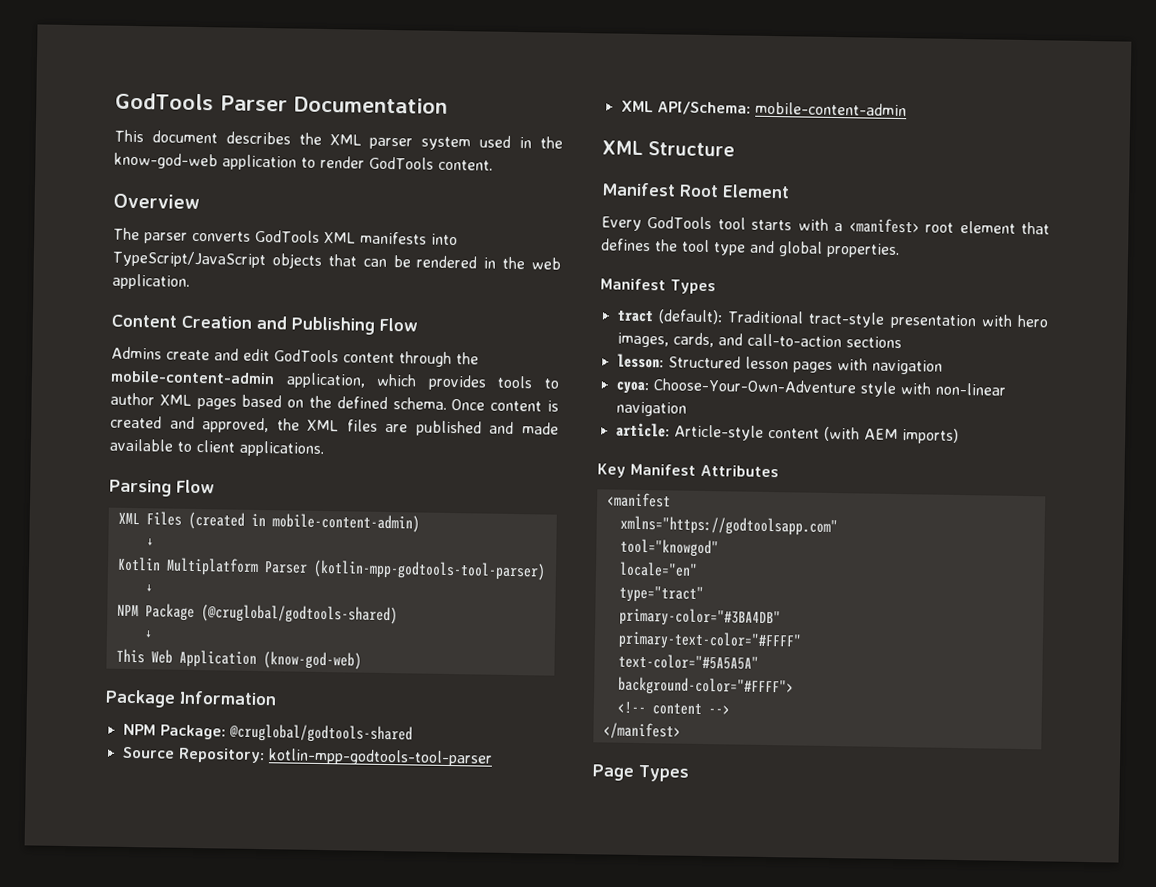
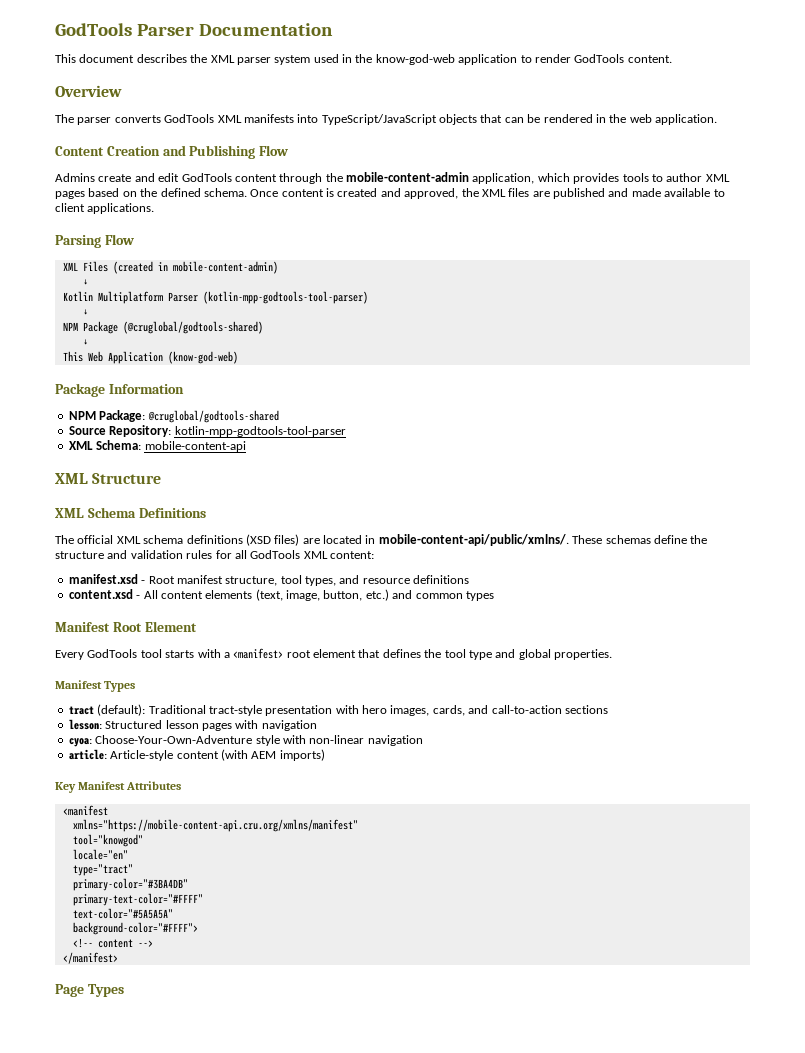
[656,101,907,117] API/Schema: mobile-content-admin -> [96,440,246,452] Schema: mobile-content-api
(735, 149) none -> [55,507,206,518] [55,534,708,546] [55,550,374,559] [68,574,470,586] [68,589,494,601] // XML Schema Definitions // The official XML schema definitions (XSD files) are located in mobile-content-api/public/xmlns/. These schemas define the structure and validation rules for all GodTools XML content: // manifest.xsd - Root manifest structure, tool types, and resource definitions // content.xsd - All content elements (text, image, button, etc.) and common types
[619,515,838,537] xmlns="https://godtoolsapp.com" -> [72,819,358,832] xmlns="https://mobile-content-api.cru.org/xmlns/manifest"

